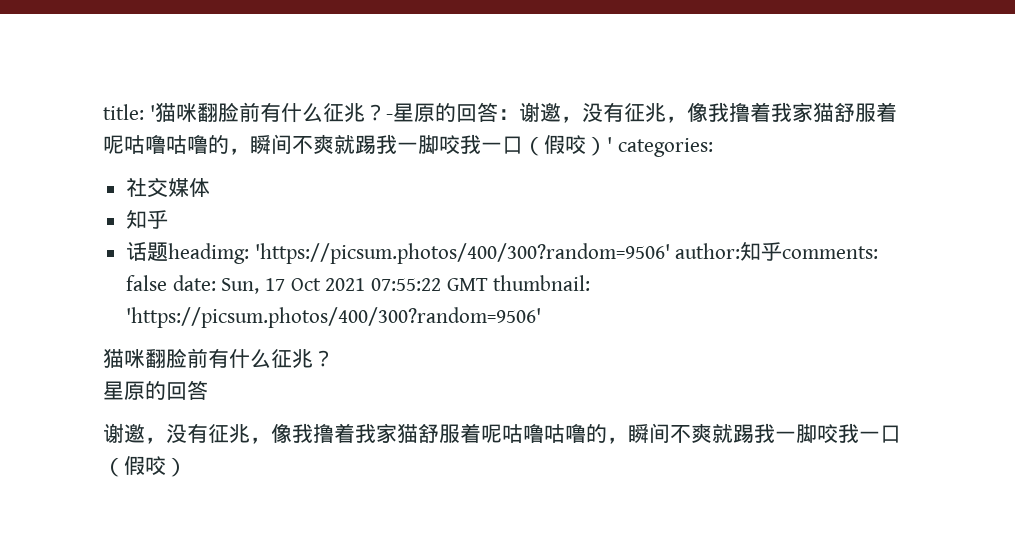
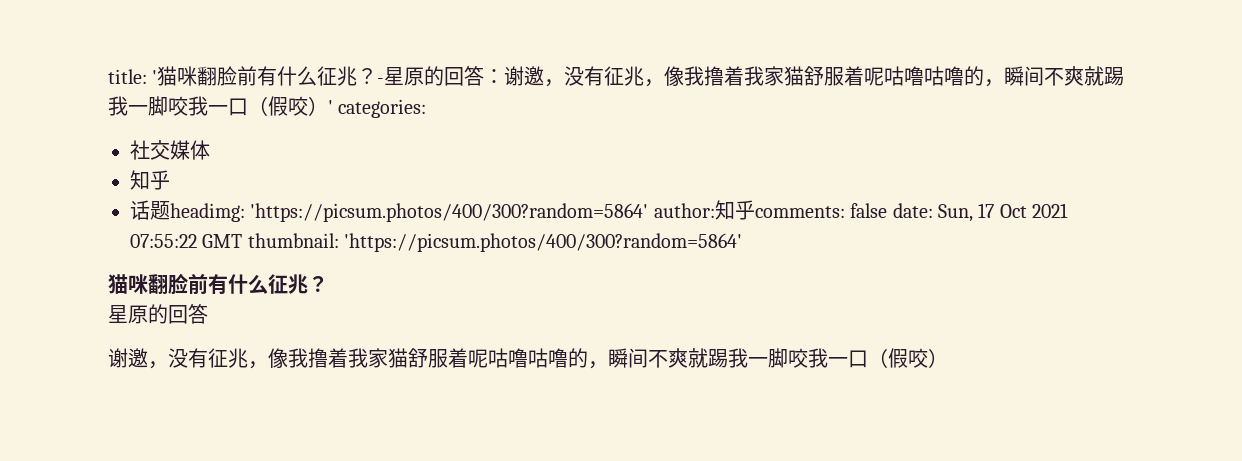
[254,243,670,264] 'https://picsum.photos/400/300?random=9506' -> [250,203,649,222] 'https://picsum.photos/400/300?random=5864'
[126,307,542,328] 'https://picsum.photos/400/300?random=9506' -> [344,233,743,252] 'https://picsum.photos/400/300?random=5864'

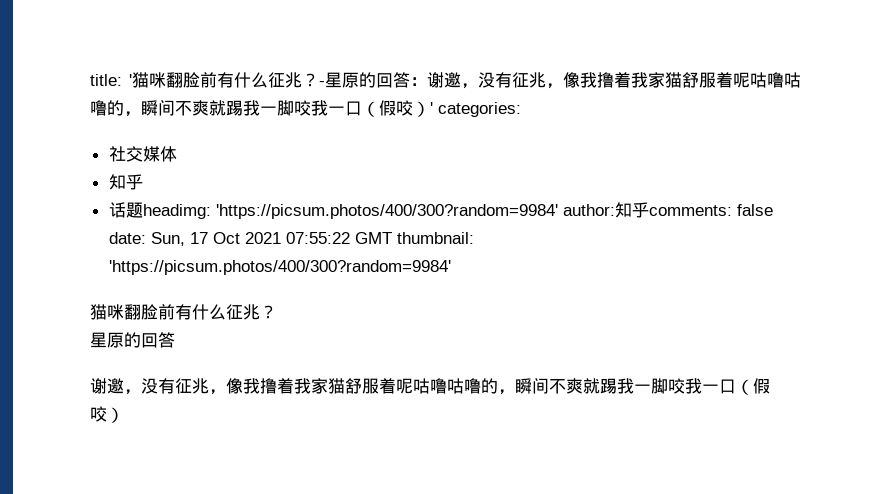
[250,203,649,222] 'https://picsum.photos/400/300?random=5864' -> [215,204,558,219] 'https://picsum.photos/400/300?random=9984'
[344,233,743,252] 'https://picsum.photos/400/300?random=5864' -> [108,260,451,275] 'https://picsum.photos/400/300?random=9984'

